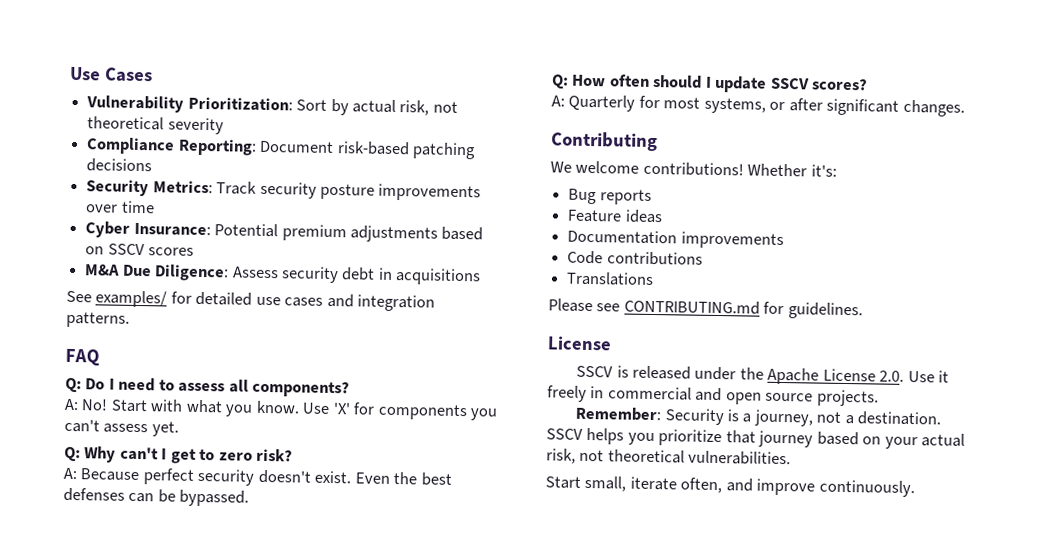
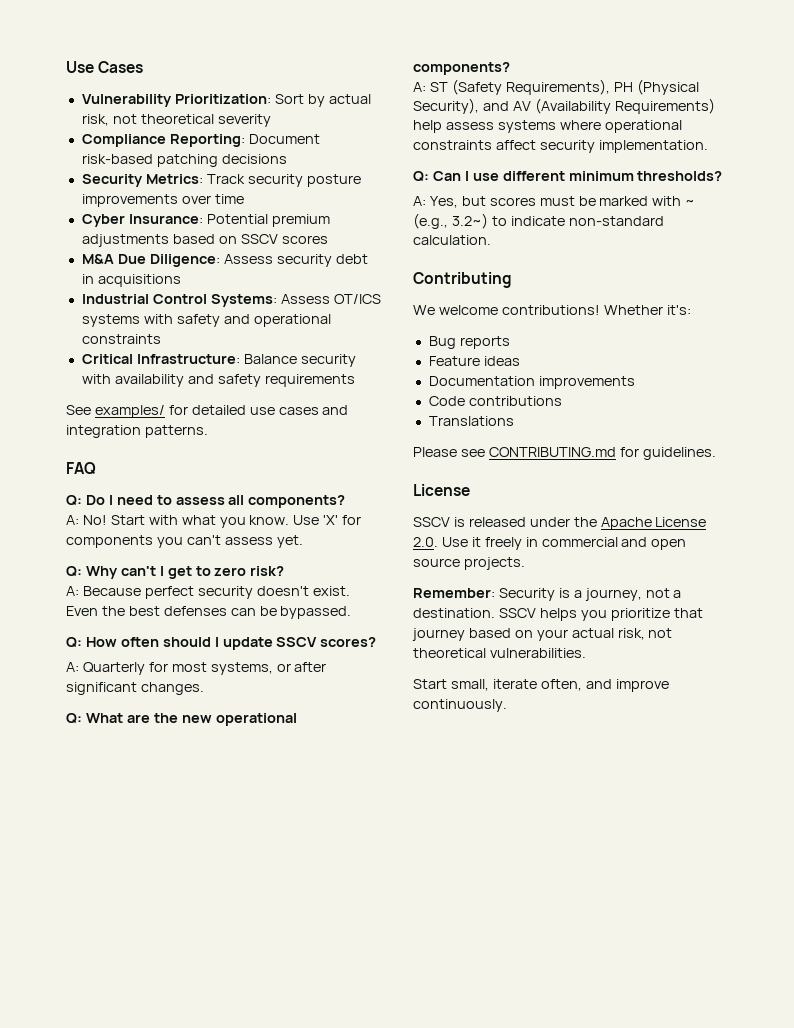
(482, 277) none -> [81,294,381,307] [81,314,331,327] [81,334,161,344] [81,354,356,367] [81,374,355,387] // Industrial Control Systems: Assess OT/ICS systems with safety and operational constraints // Critical Infrastructure: Balance security with availability and safety requirements
(965, 108) none -> [66,713,297,726] [413,62,510,75] [413,79,699,95] [413,98,715,114] [413,120,682,133] [413,140,708,153] [413,171,723,182] [413,196,696,208] [413,213,664,229] [413,235,491,245] // Q: What are the new operational components? // A: ST (Safety Requirements), PH (Physical Security), and AV (Availability Requirements) help assess systems where operational constraints affect security implementation. // Q: Can I use different minimum thresholds? // A: Yes, but scores must be marked with ~ (e.g., 3.2~) to indicate non-standard calculation.

